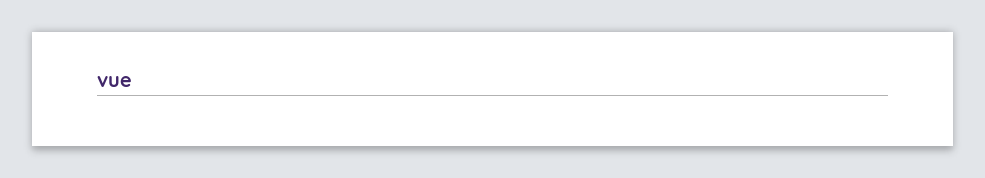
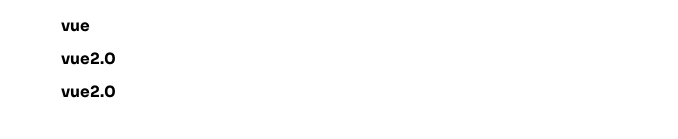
(132, 81) none -> [61,52,116,65] [61,85,116,98] // vue2.0 // vue2.0

